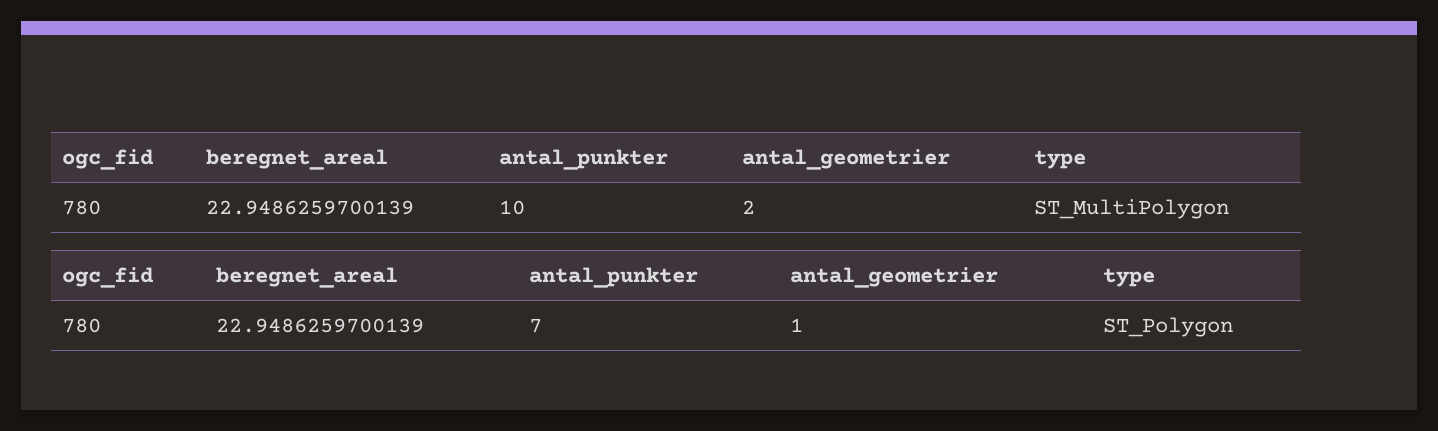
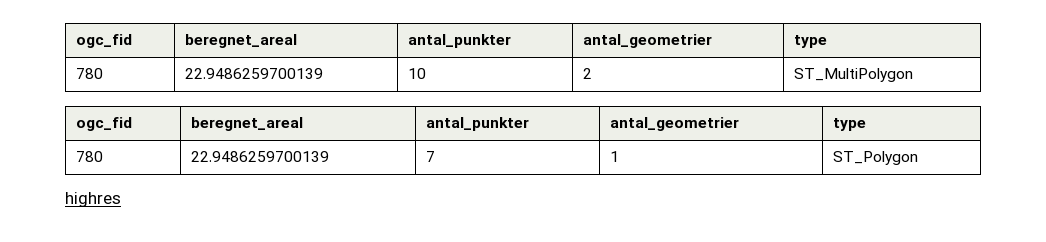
(1233, 327) none -> [65,192,121,207] // highres

